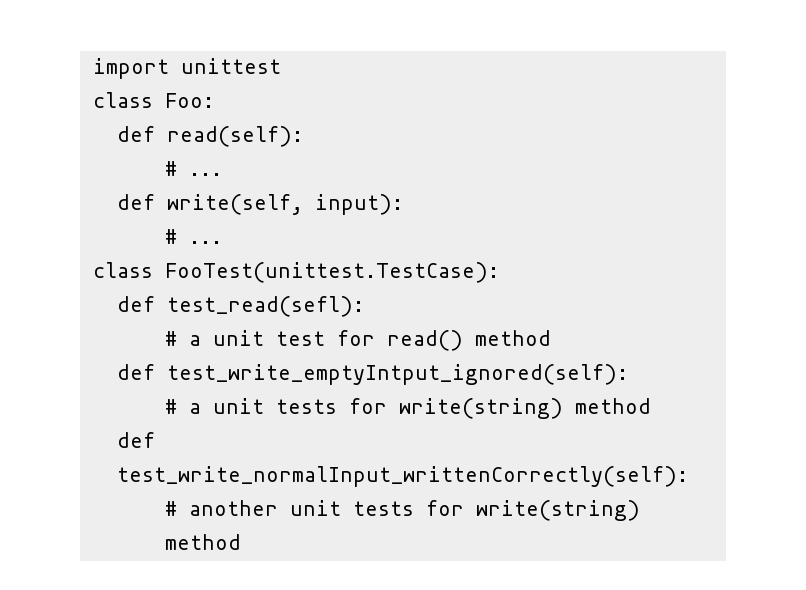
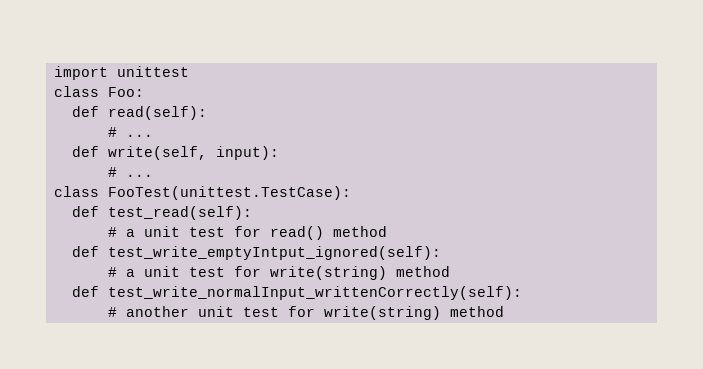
[166,296,364,317] test_read(sefl): -> [108,206,253,220] test_read(self):
[275,399,337,414] tests -> [189,267,226,277] test
[352,501,414,516] tests -> [243,307,280,317] test

